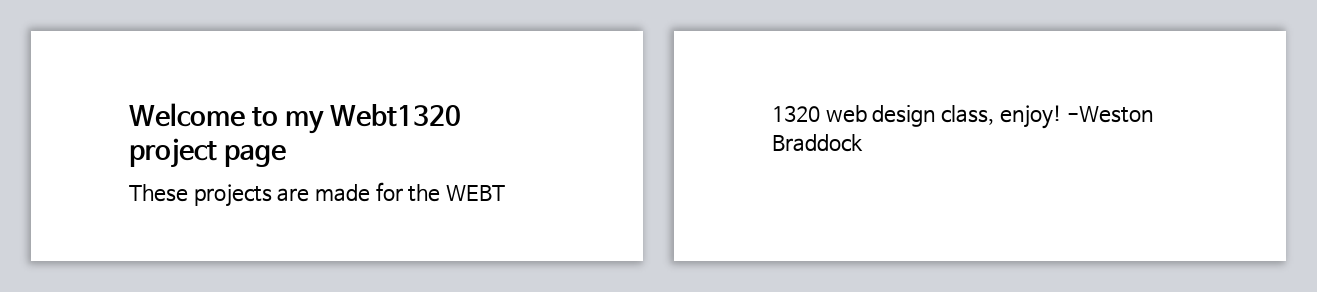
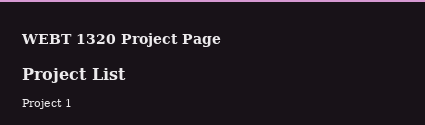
[129,103,462,134] [129,138,287,168] [129,182,505,207] [772,105,1154,129] [772,134,863,152] Welcome to my Webt1320 project page // These projects are made for the WEBT 1320 web design class, enjoy! -Weston Braddock -> [21,33,221,47] [22,68,126,83] [22,99,72,109] WEBT 1320 Project Page // Project List // Project 1

